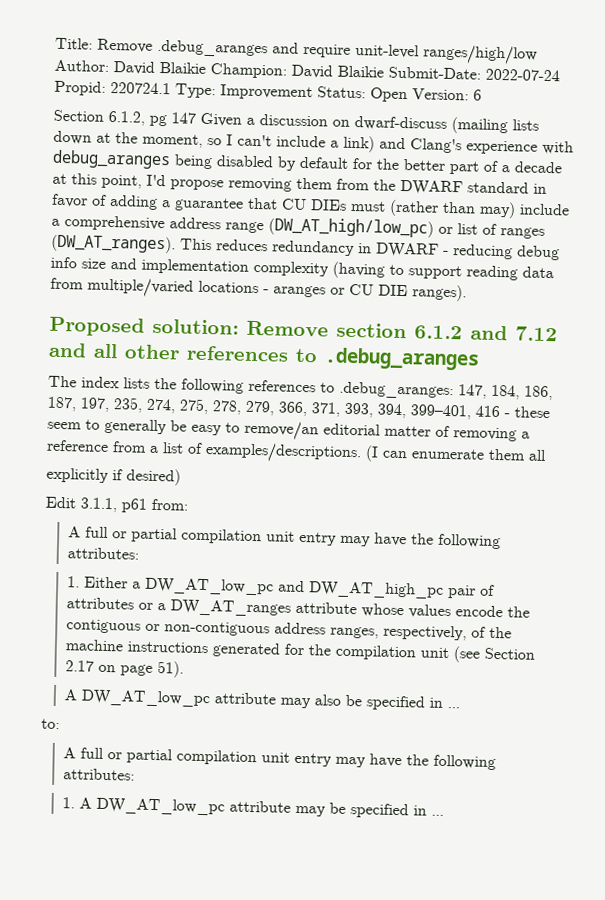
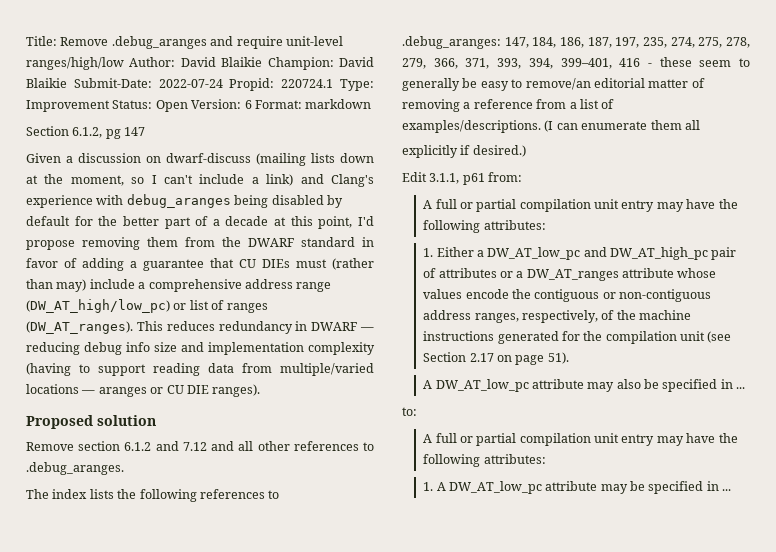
(482, 95) none -> [254,99,372,109] Format: markdown
(196, 118) none -> (146, 131) //
[443,250,449,255] - -> [359,327,374,331] —
[263,289,269,294] - -> [81,390,96,394] —
[152,318,239,335] solution: -> [97,415,156,426] solution //
[324,347,480,371] .debug_aranges -> [26,462,124,475] .debug_aranges.
[126,468,181,486] desired) -> [472,145,526,157] desired.)

